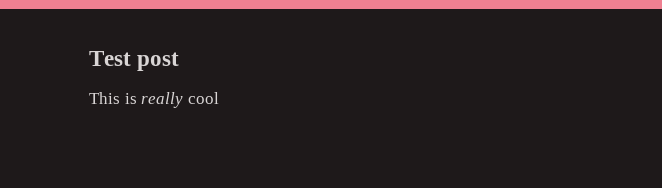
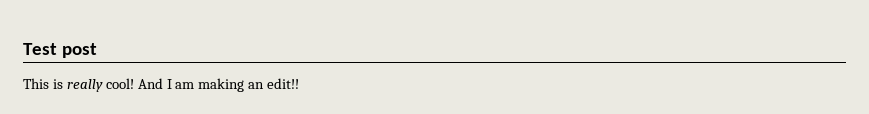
[187,92,219,104] cool -> [105,78,300,92] cool! And I am making an edit!!

